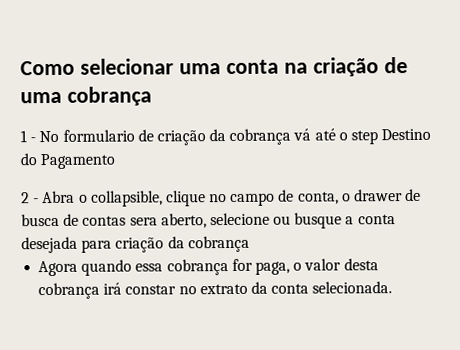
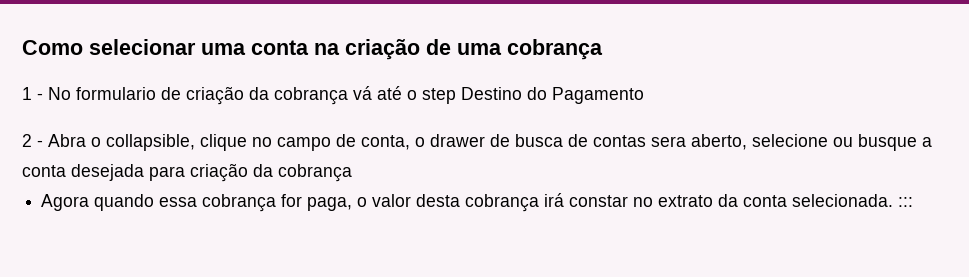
(393, 287) none -> [898,197,914,207] :::

